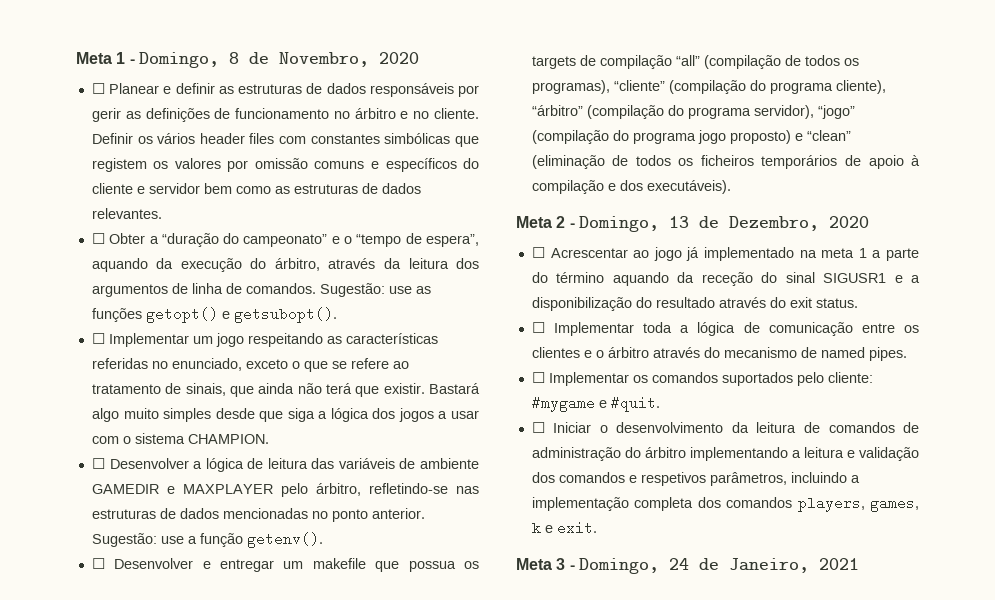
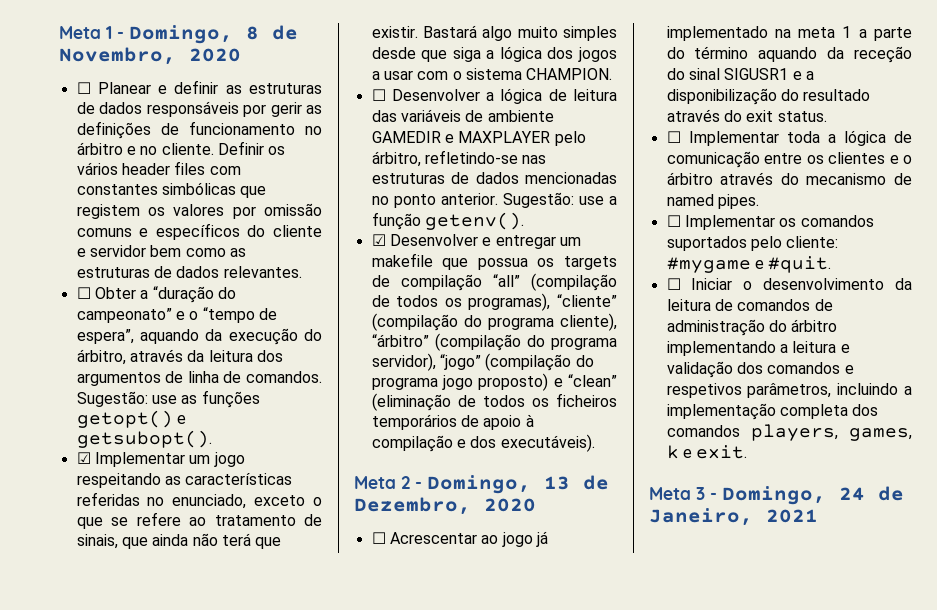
[91,333,105,344] ☐ -> [76,452,91,464] ☑
[91,558,105,569] ☐ -> [371,234,386,246] ☑

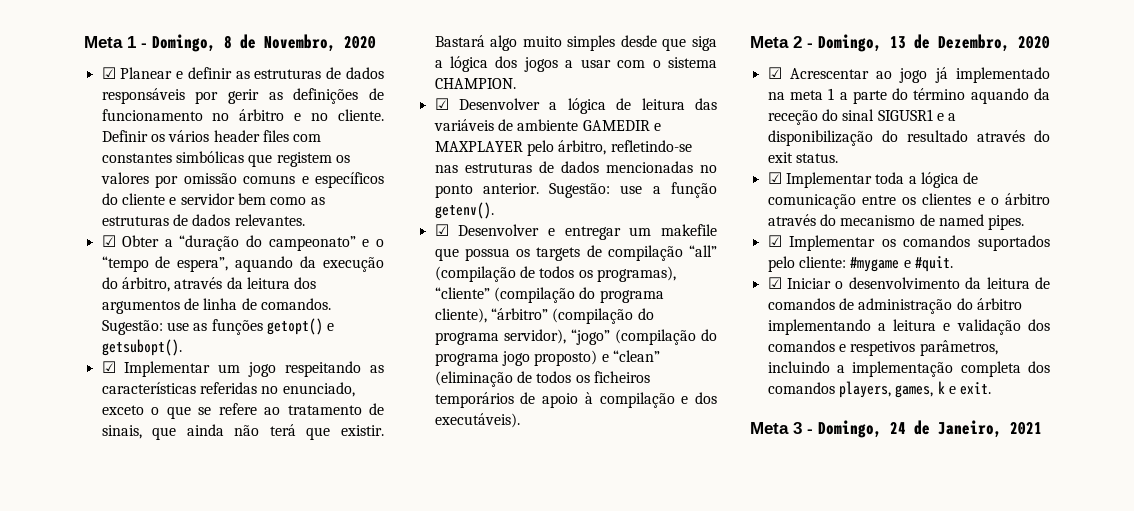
[76,82,91,94] ☐ -> [101,67,116,79] ☑
[76,287,91,299] ☐ -> [101,235,116,247] ☑
[371,89,386,101] ☐ -> [434,98,449,110] ☑
[371,532,386,544] ☐ -> [767,67,782,79] ☑
[666,131,681,143] ☐ -> [767,172,782,184] ☑
[666,215,681,227] ☐ -> [767,235,782,247] ☑
[666,278,681,290] ☐ -> [767,277,782,289] ☑

